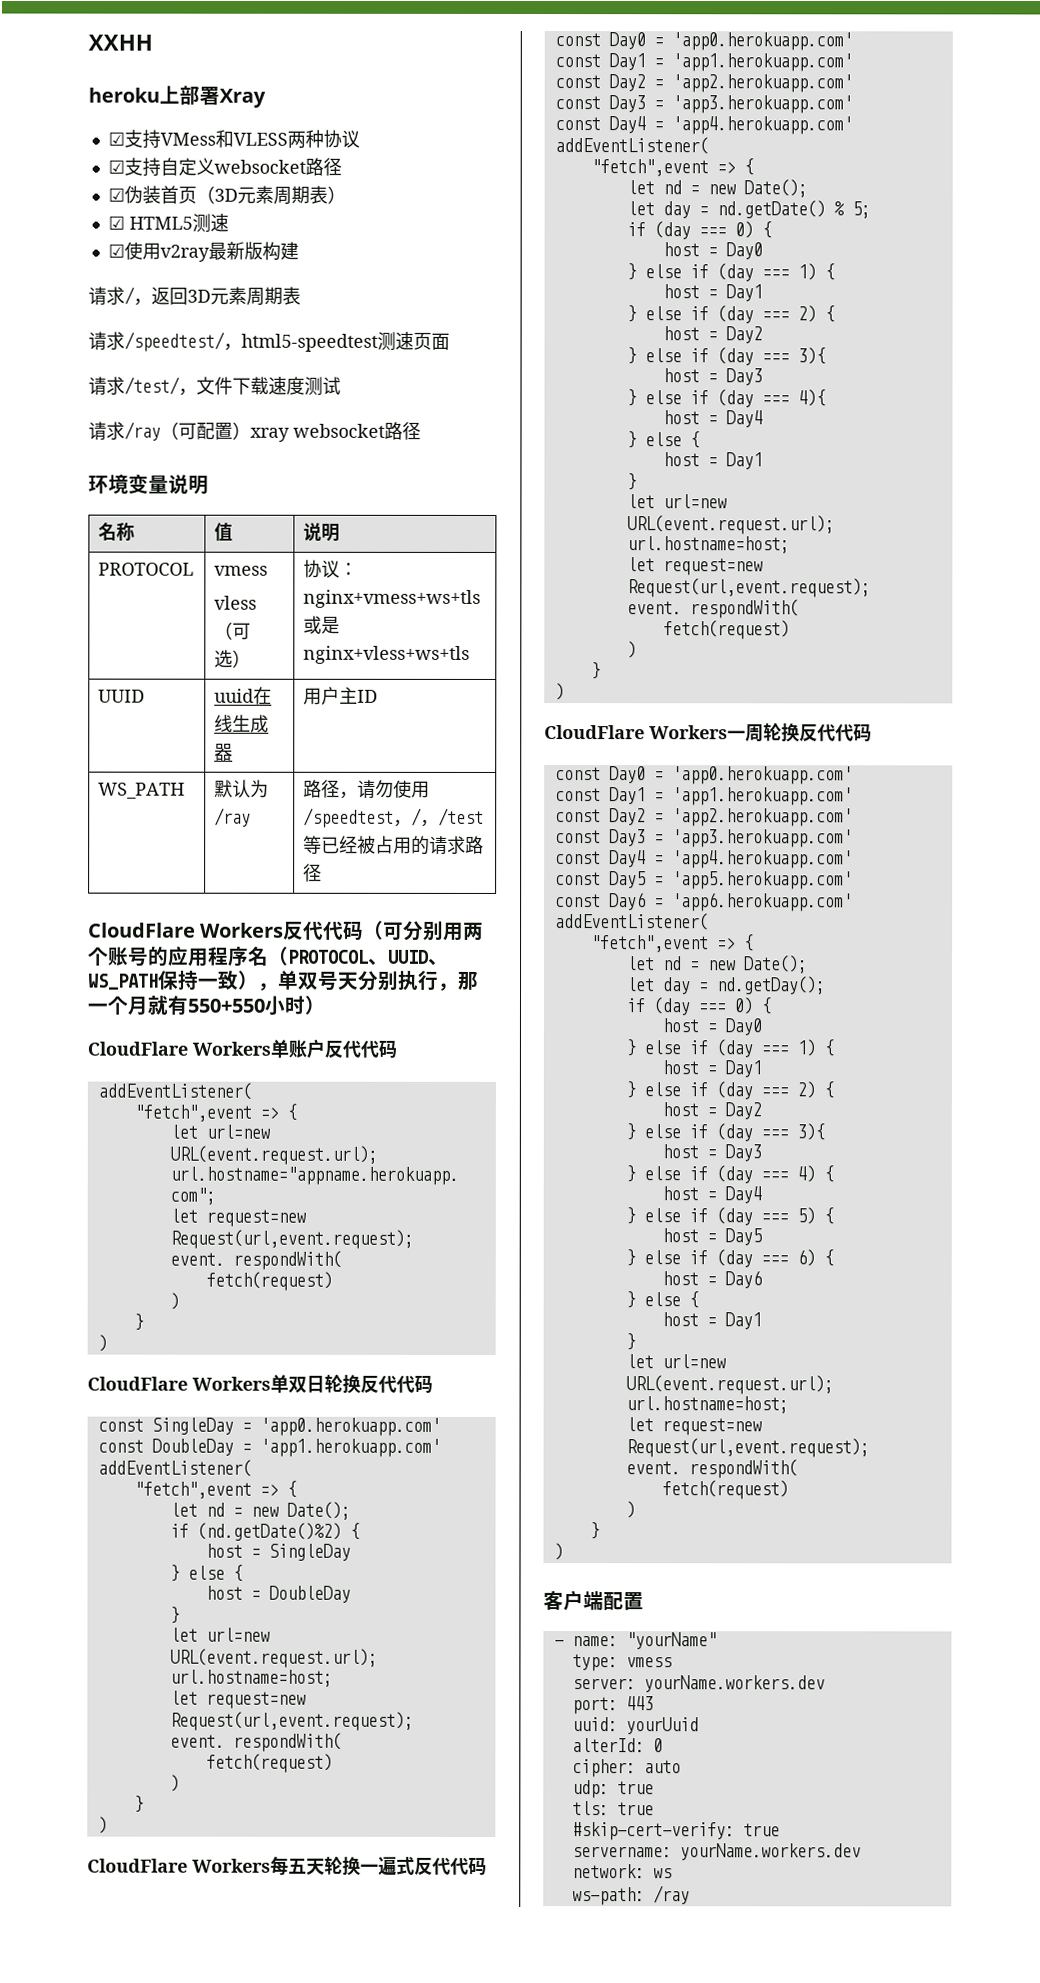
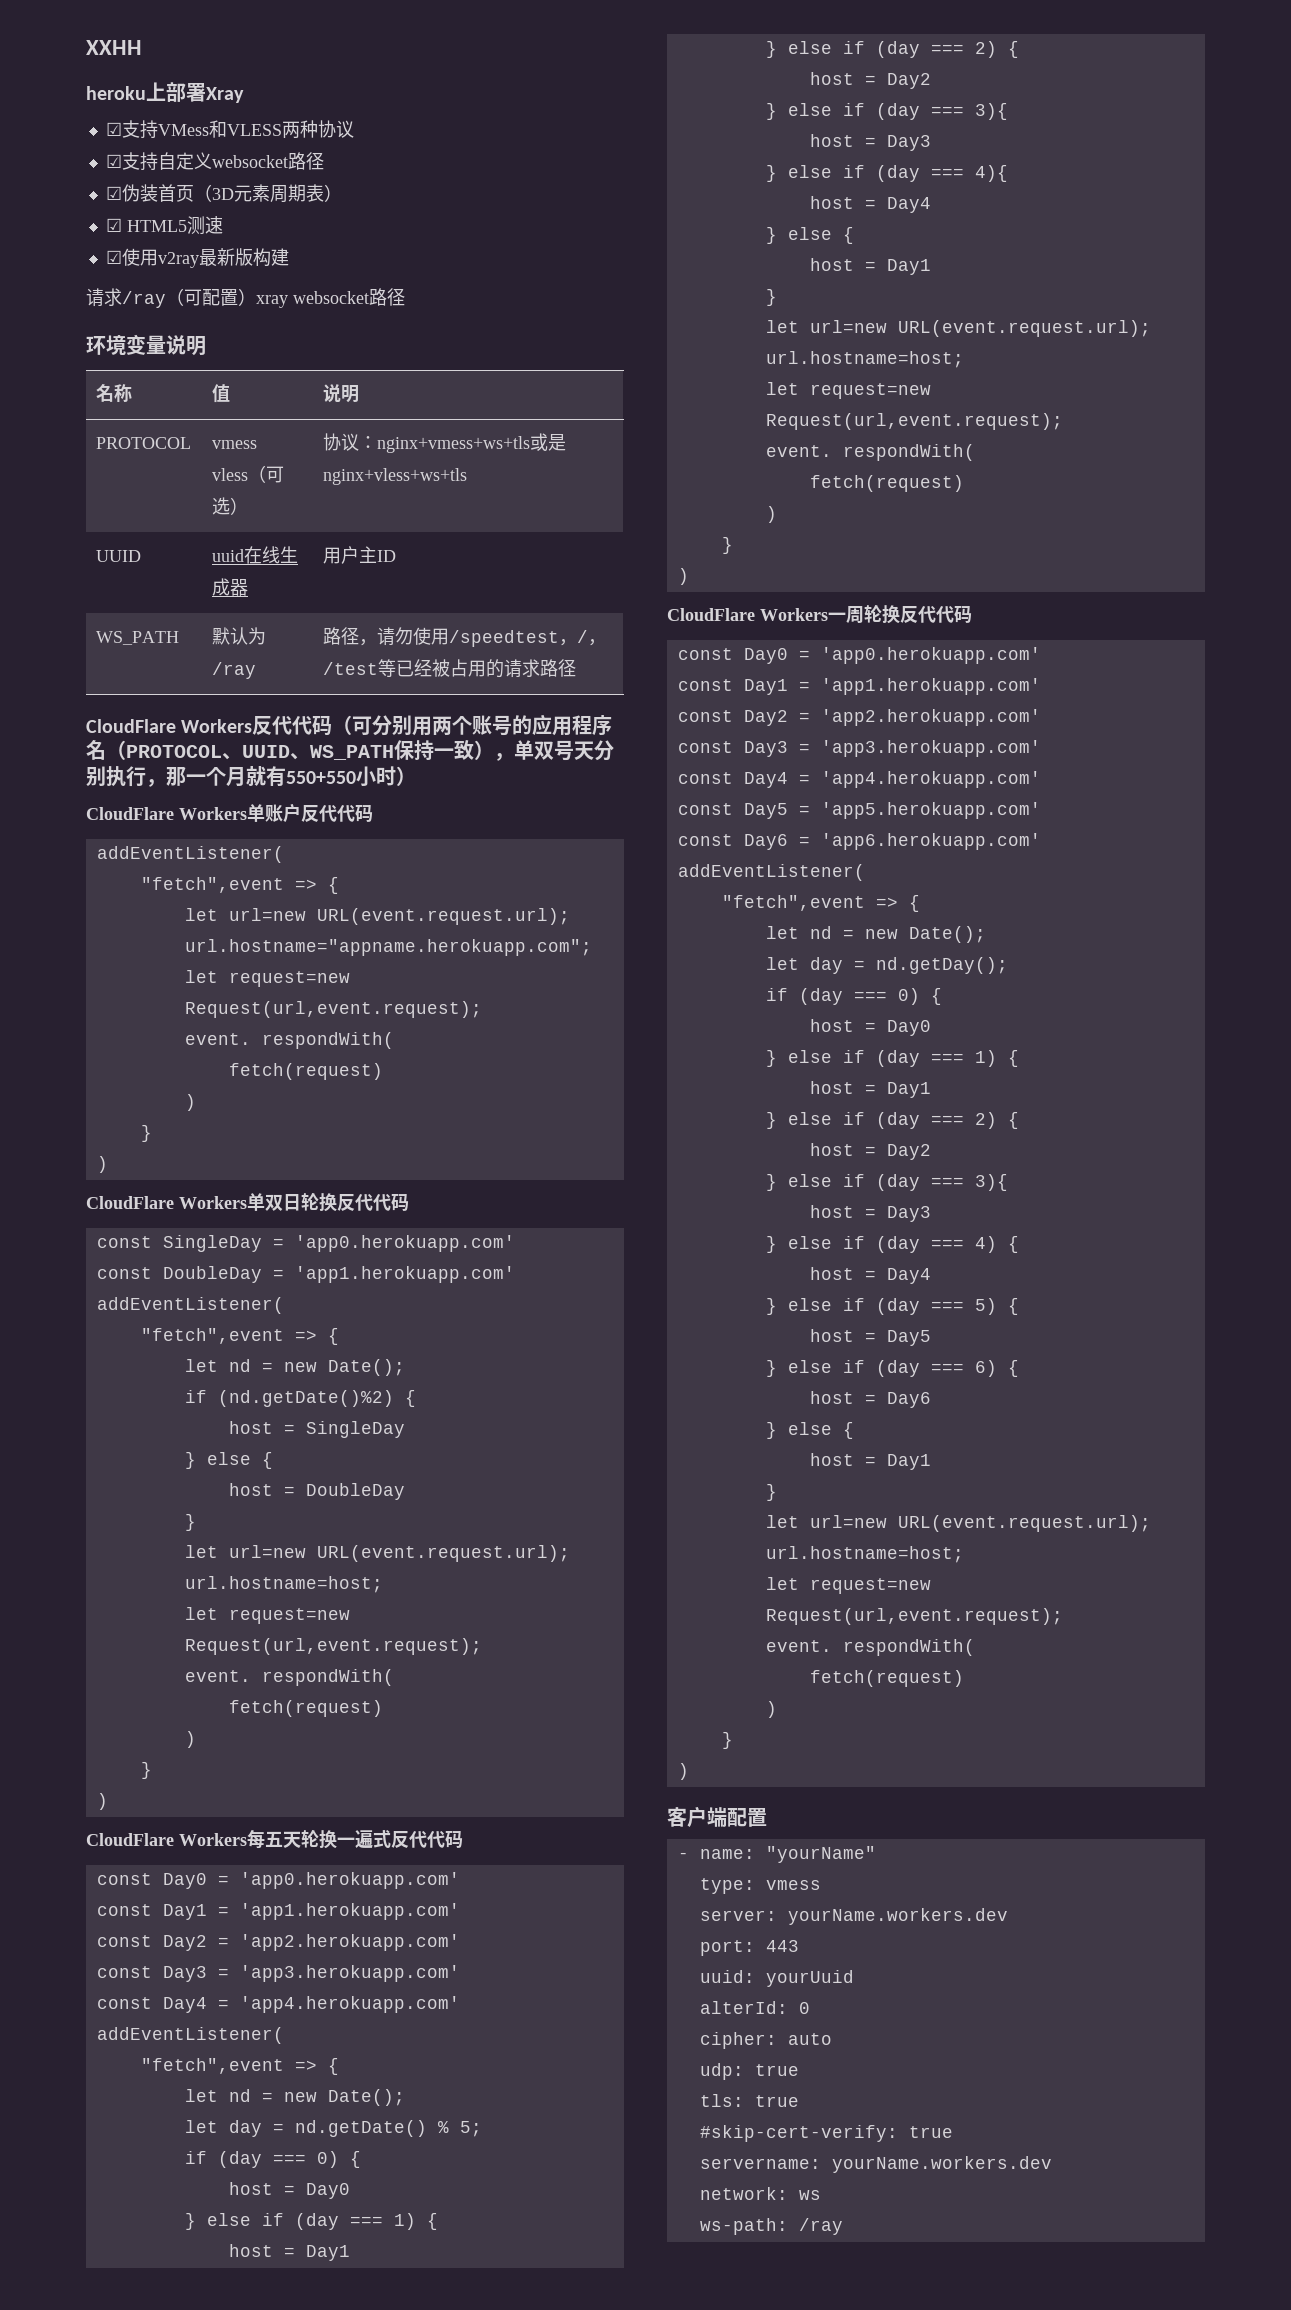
[88,286,301,306] [88,331,450,352] [88,376,341,396] // 请求/，返回3D元素周期表 // 请求/speedtest/，html5-speedtest测速页面 // 请求/test/，文件下载速度测试 -> (289, 257) none

